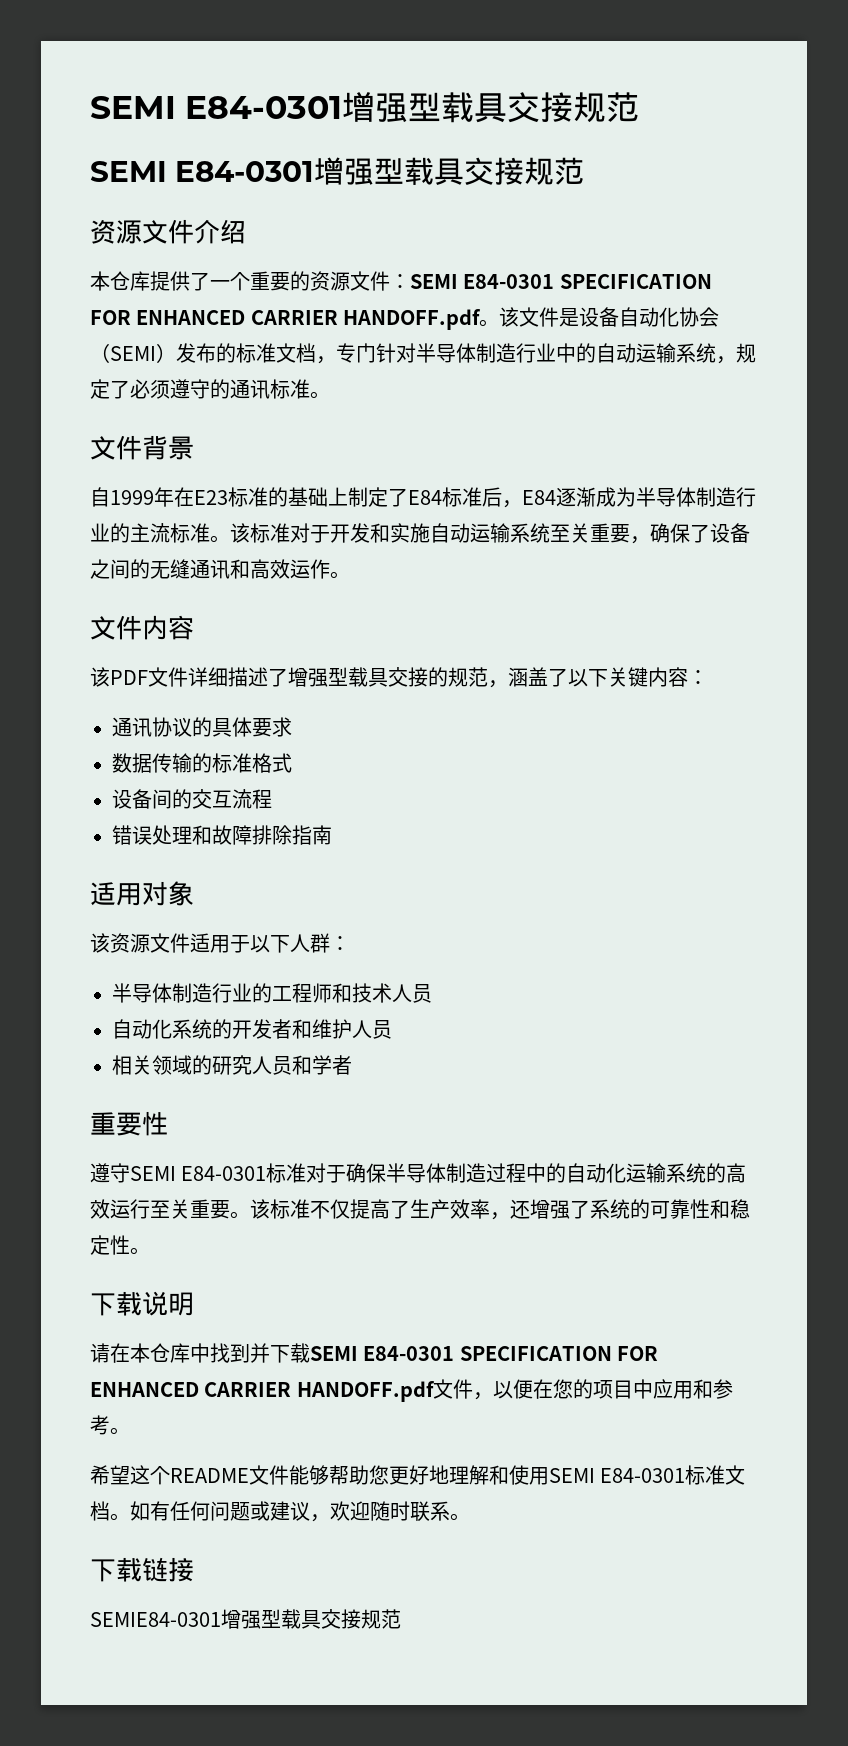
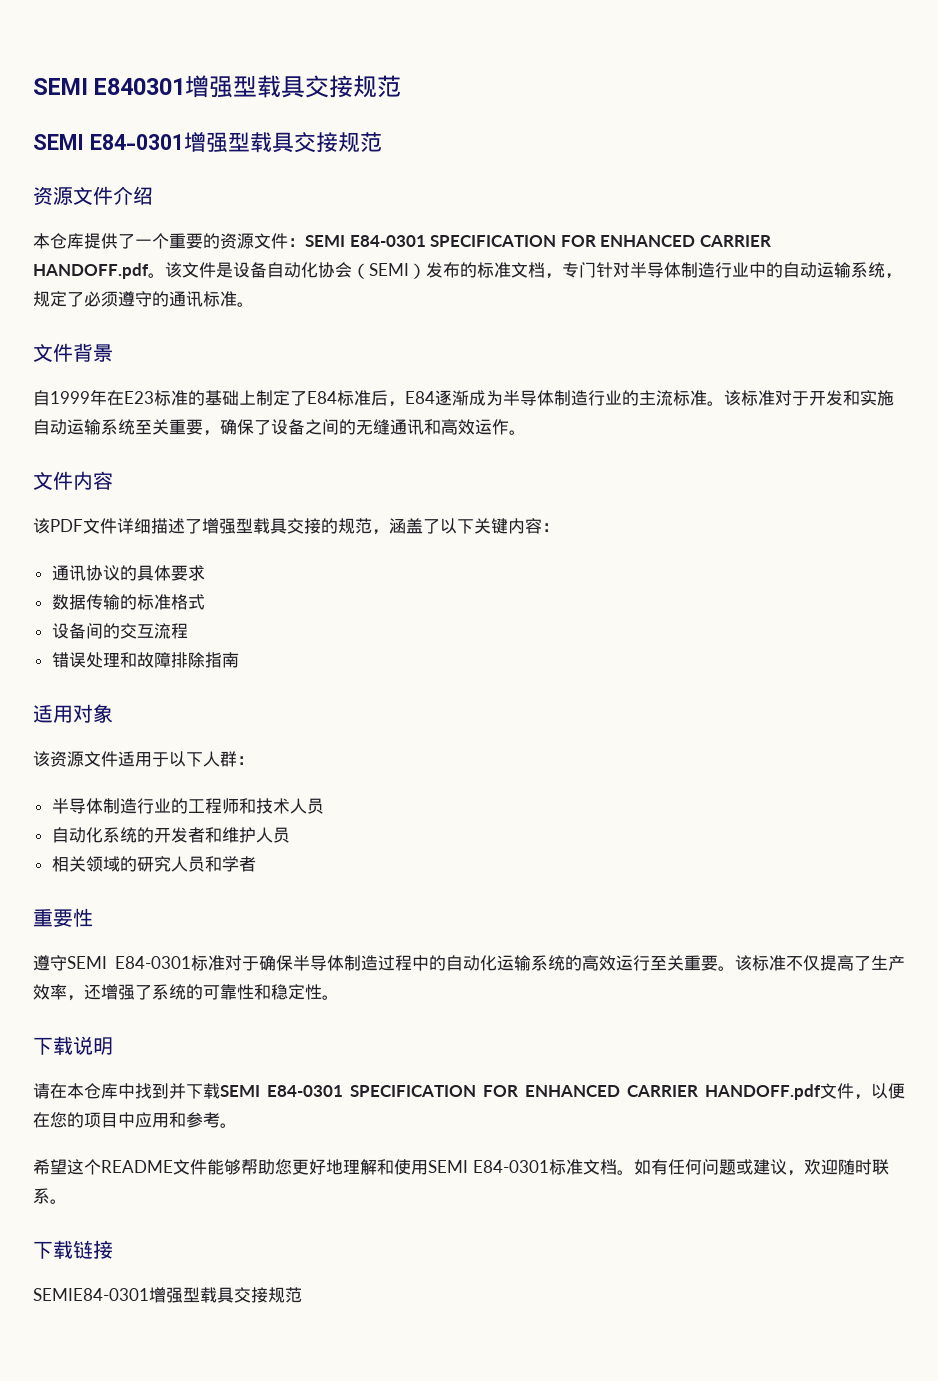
[90,96,342,119] SEMI E84-0301 -> [33,78,186,95] SEMI E840301

